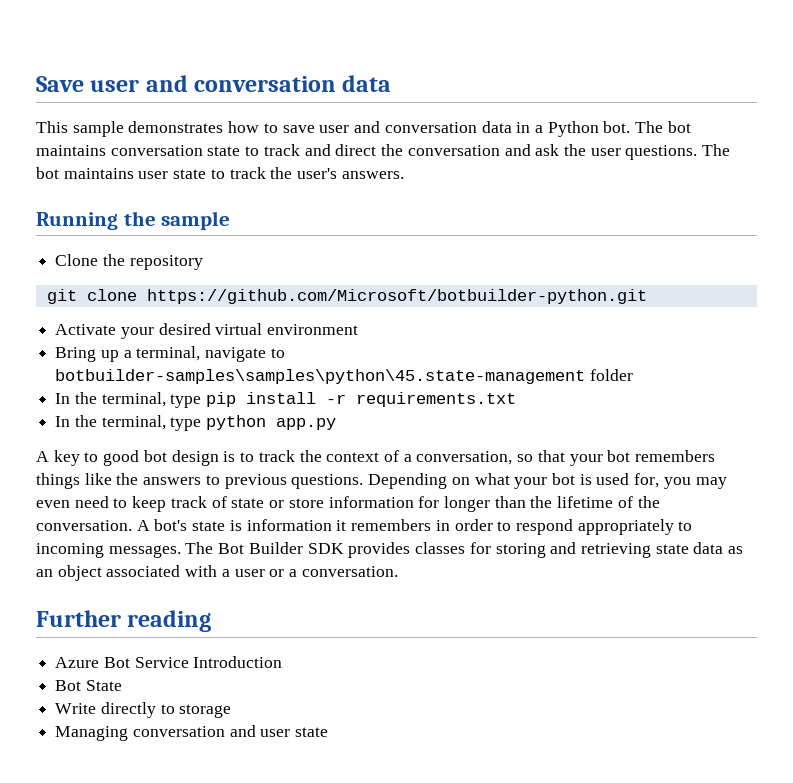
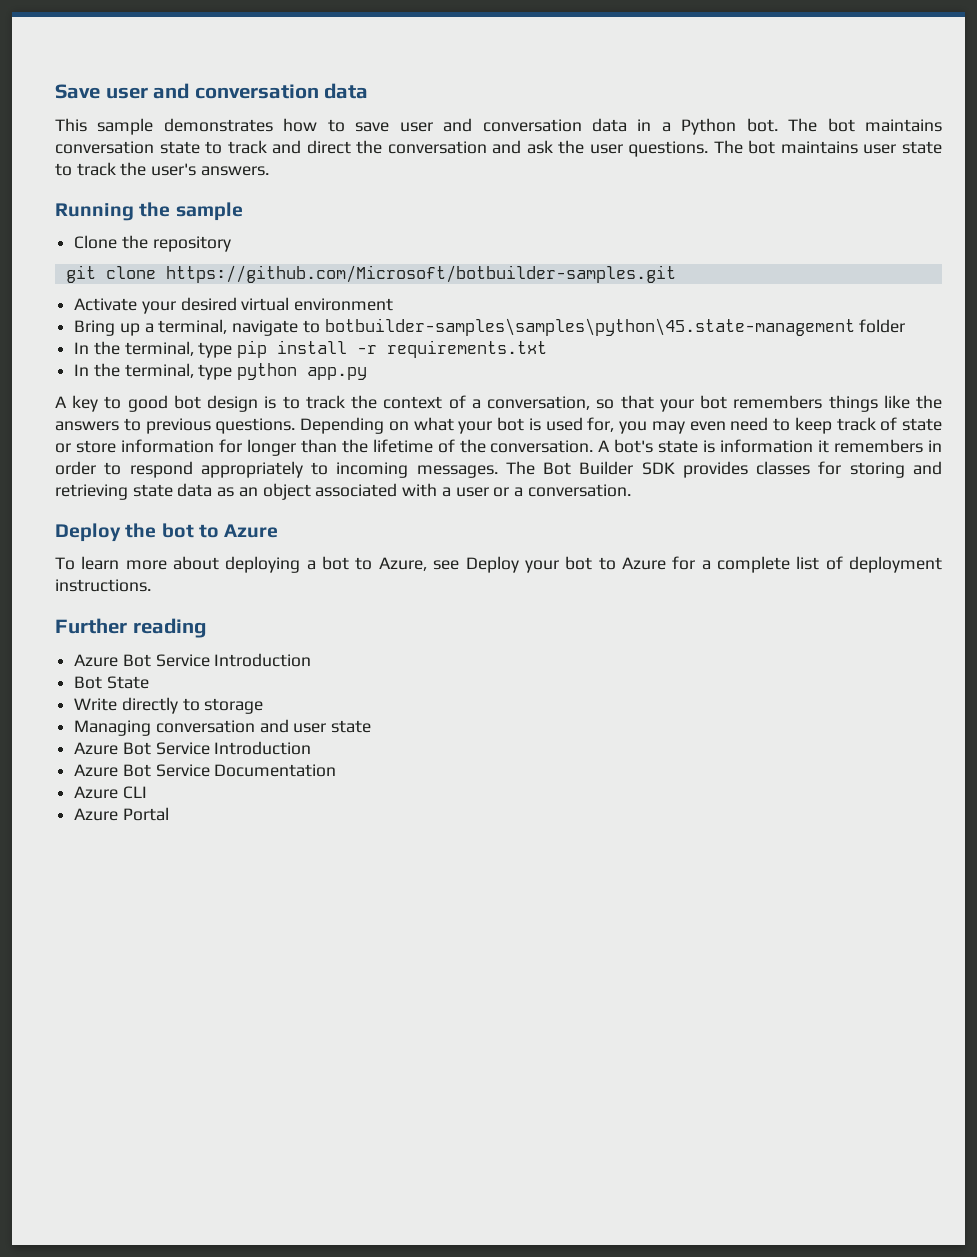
[146,289,647,304] https://github.com/Microsoft/botbuilder-python.git -> [165,265,676,283] https://github.com/Microsoft/botbuilder-samples.git
(398, 571) none -> [55,523,279,542] [55,556,943,573] [55,579,151,592] // Deploy the bot to Azure // To learn more about deploying a bot to Azure, see Deploy your bot to Azure for a complete list of deployment instructions.
(329, 732) none -> [74,741,312,755] [74,764,337,777] [74,786,147,799] [74,807,169,821] // Azure Bot Service Introduction // Azure Bot Service Documentation // Azure CLI // Azure Portal

